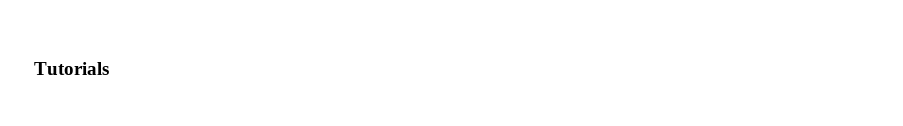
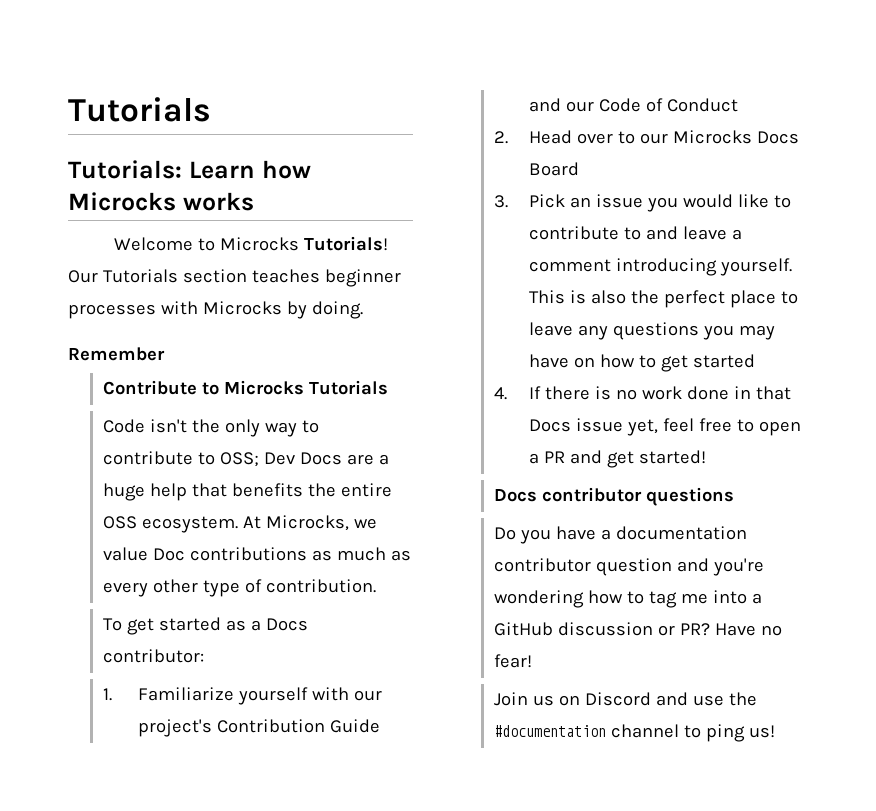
[34,62,109,75] Tutorials -> [68,97,211,122] [68,160,311,179] [68,192,254,211] [114,236,389,251] [68,269,401,287] [68,301,363,319] [68,347,165,361] [102,380,388,395] [102,419,319,437] [102,451,389,467] [102,483,392,501] [102,515,377,533] [102,547,411,561] [102,579,376,597] [102,617,308,635] [102,649,204,663] [102,687,382,705] [137,719,380,737] [528,98,738,112] [493,130,799,144] [528,162,579,176] [493,194,791,212] [528,226,742,240] [528,258,792,276] [528,290,798,308] [528,322,775,340] [528,354,755,372] [493,386,791,400] [528,418,801,436] [528,450,706,468] [493,487,734,506] [493,526,747,544] [493,558,764,576] [493,590,762,608] [493,622,782,636] [493,654,532,668] [493,692,757,706] [493,724,775,742] Tutorials // Tutorials: Learn how Microcks works // Welcome to Microcks Tutorials! Our Tutorials section teaches beginner processes with Microcks by doing. // Remember // Contribute to Microcks Tutorials // Code isn't the only way to contribute to OSS; Dev Docs are a huge help that benefits the entire OSS ecosystem. At Microcks, we value Doc contributions as much as every other type of contribution. // To get started as a Docs contributor: // 1. Familiarize yourself with our project's Contribution Guide and our Code of Conduct // 2. Head over to our Microcks Docs Board // 3. Pick an issue you would like to contribute to and leave a comment introducing yourself. This is also the perfect place to leave any questions you may have on how to get started // 4. If there is no work done in that Docs issue yet, feel free to open a PR and get started! // Docs contributor questions // Do you have a documentation contributor question and you're wondering how to tag me into a GitHub discussion or PR? Have no fear! // Join us on Discord and use the #documentation channel to ping us!

